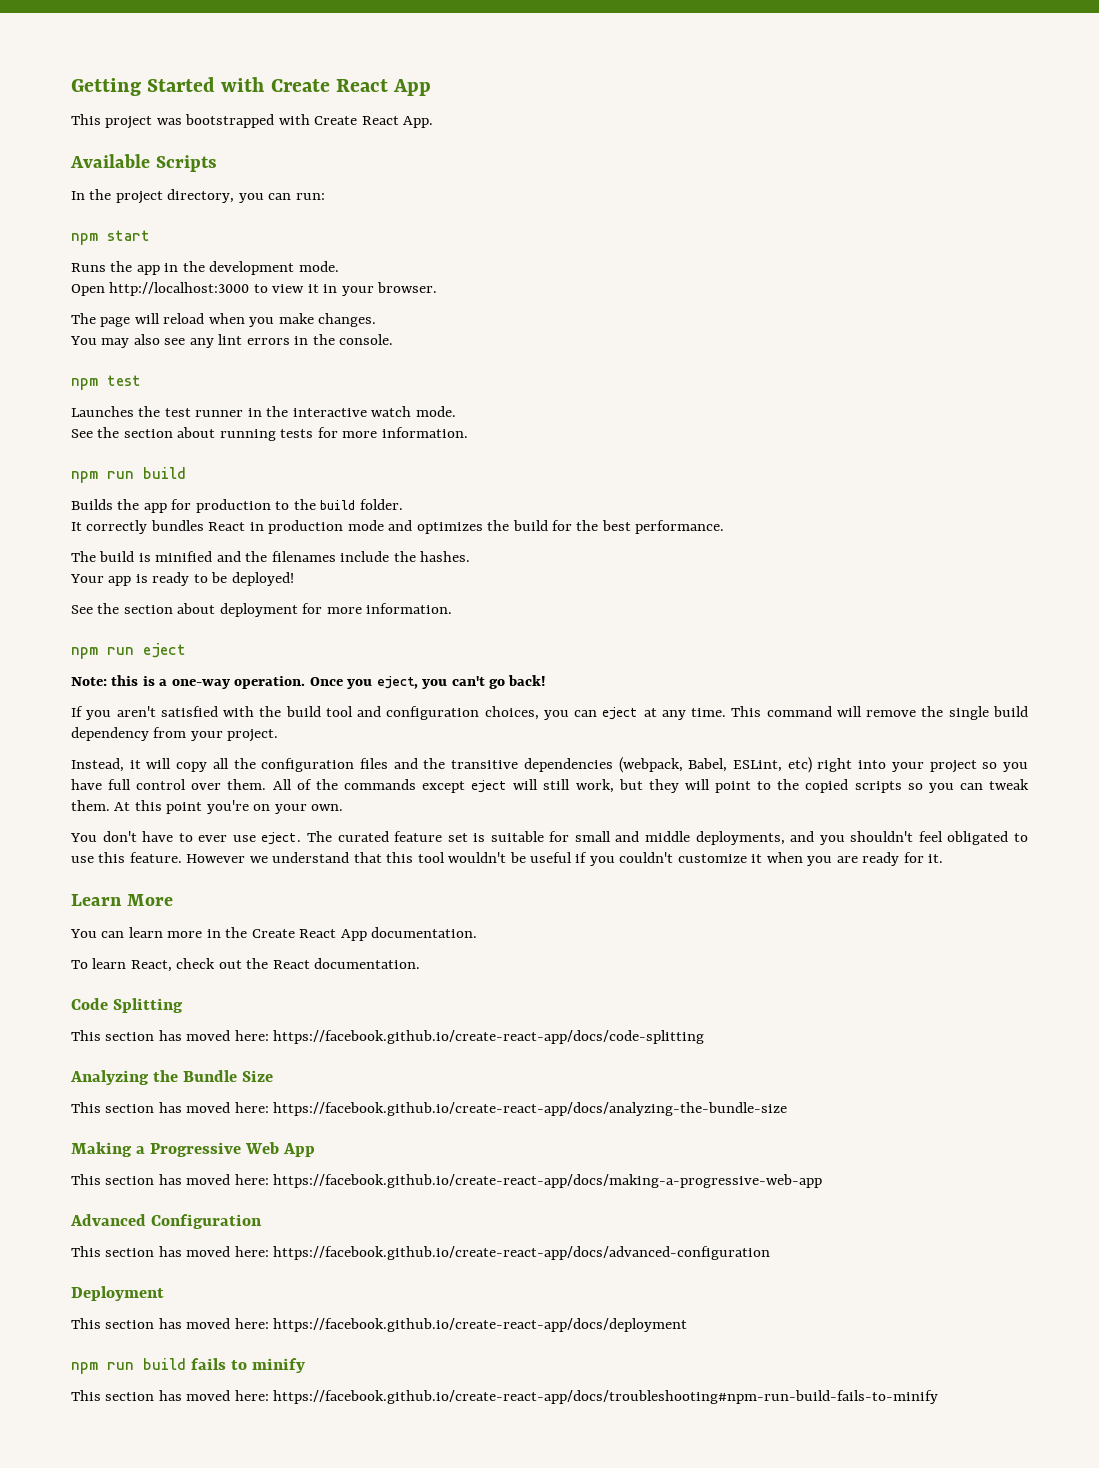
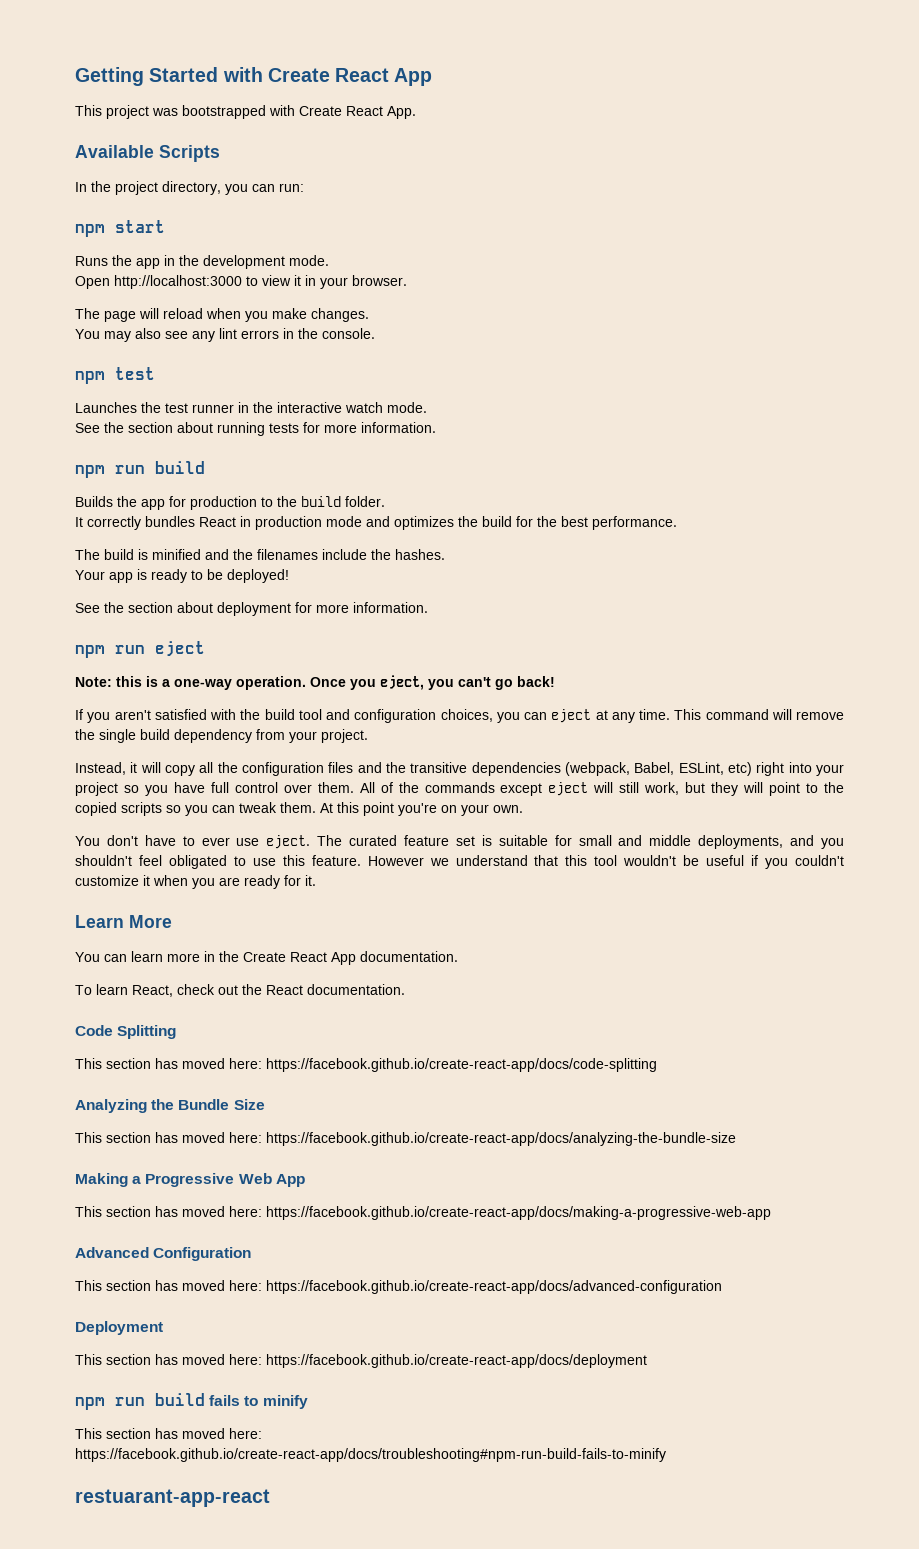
(939, 1397) none -> [75,1489,270,1507] // restuarant-app-react

